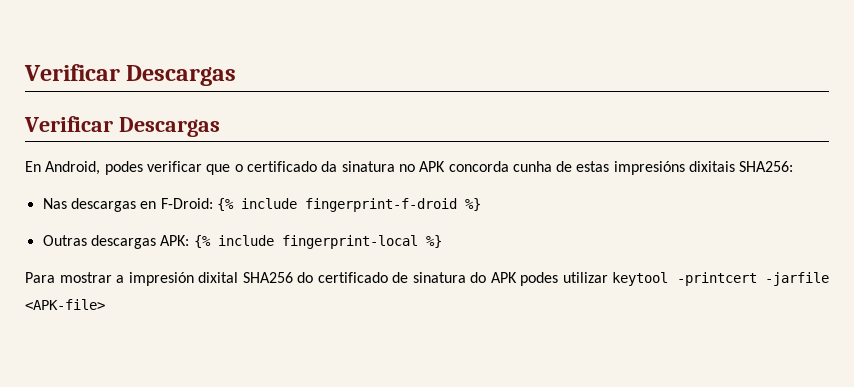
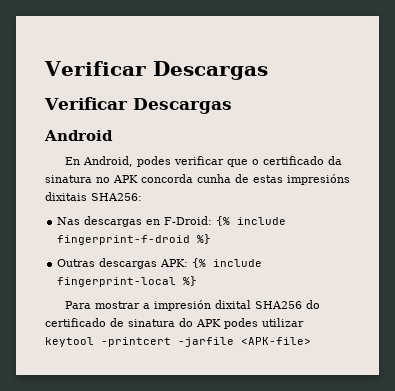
(220, 127) none -> [44,130,113,141] // Android

